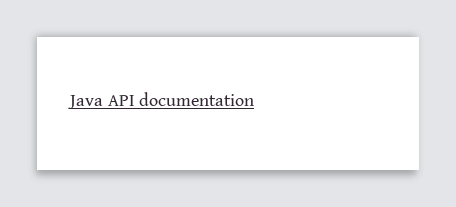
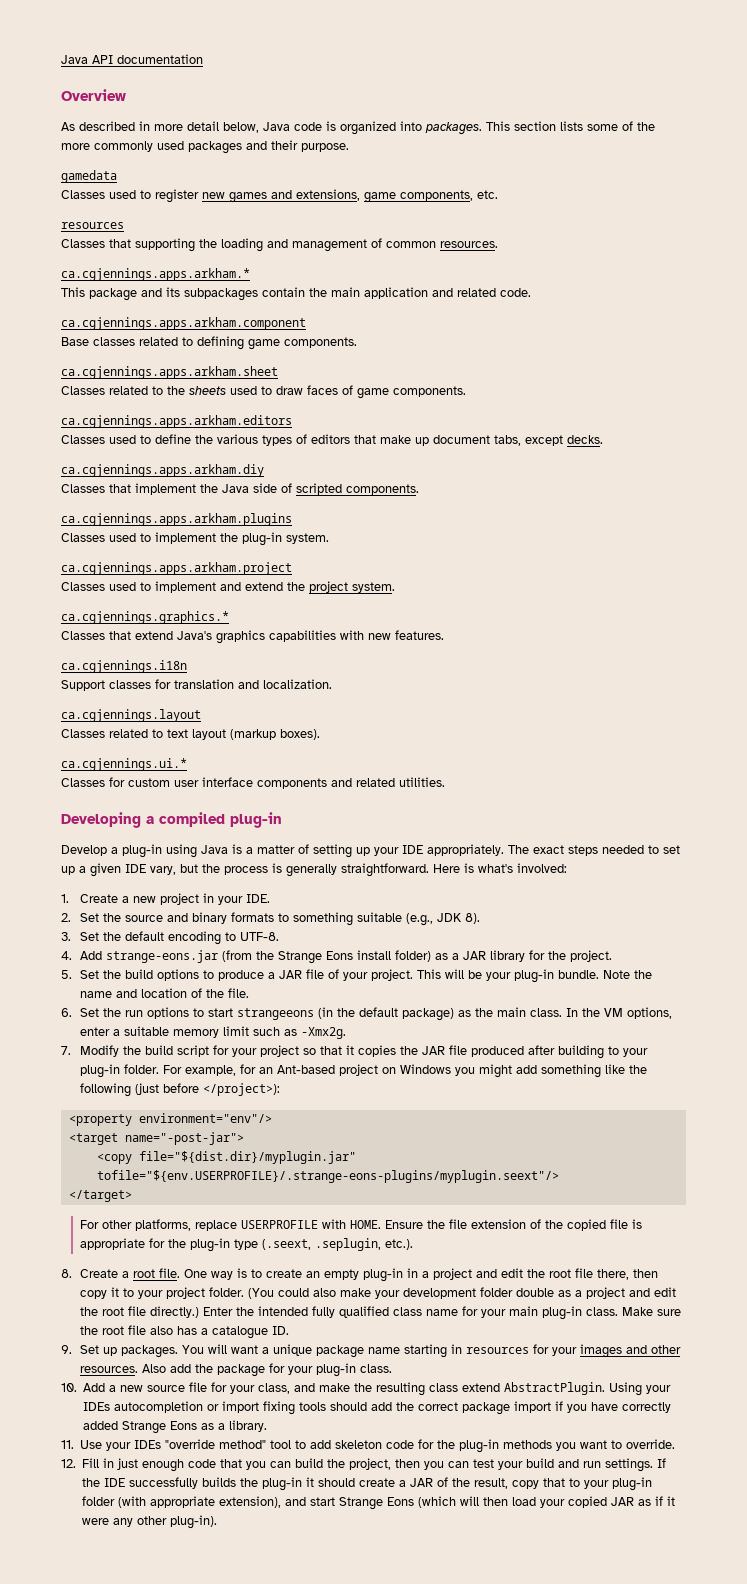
(255, 99) none -> [61,89,126,101] [61,121,655,135] [61,140,349,154] [61,170,117,183] [61,189,498,203] [61,222,124,229] [61,238,498,252] [61,268,250,281] [61,287,531,301] [61,317,306,330] [61,336,357,350] [61,366,278,379] [61,385,466,399] [61,415,292,428] [61,434,603,446] [61,464,264,477] [61,483,419,495] [61,513,292,526] [61,532,329,546] [61,562,292,575] [61,581,395,593] [61,611,229,624] [61,630,444,644] [61,660,187,673] [61,679,332,691] [61,709,201,722] [61,729,320,740] [61,758,187,771] [61,777,445,789] [61,812,282,828] [61,844,680,858] [61,863,567,877] [61,893,271,905] [61,912,481,926] [61,931,280,945] [61,950,613,964] [61,969,653,983] [80,988,250,998] [61,1007,673,1021] [80,1026,347,1039] [61,1045,649,1059] [80,1064,648,1078] [80,1083,281,1097] [68,1113,272,1126] [68,1132,244,1145] [96,1151,356,1164] [96,1170,559,1183] [68,1190,132,1202] [80,1219,643,1231] [80,1238,414,1252] [61,1268,659,1282] [80,1287,677,1299] [80,1306,682,1320] [80,1325,290,1339] [61,1344,682,1358] [80,1363,393,1377] [61,1382,672,1396] [83,1401,672,1415] [83,1420,268,1434] [61,1439,676,1453] [61,1458,667,1472] [82,1477,653,1491] [82,1496,676,1510] [82,1515,218,1529] // Overview // As described in more detail below, Java code is organized into packages. This section lists some of the more commonly used packages and their purpose. // gamedata // Classes used to register new games and extensions, game components, etc. // resources // Classes that supporting the loading and management of common resources. // ca.cgjennings.apps.arkham.* // This package and its subpackages contain the main application and related code. // ca.cgjennings.apps.arkham.component // Base classes related to defining game components. // ca.cgjennings.apps.arkham.sheet // Classes related to the sheets used to draw faces of game components. // ca.cgjennings.apps.arkham.editors // Classes used to define the various types of editors that make up document tabs, except decks. // ca.cgjennings.apps.arkham.diy // Classes that implement the Java side of scripted components. // ca.cgjennings.apps.arkham.plugins // Classes used to implement the plug-in system. // ca.cgjennings.apps.arkham.project // Classes used to implement and extend the project system. // ca.cgjennings.graphics.* // Classes that extend Java's graphics capabilities with new features. // ca.cgjennings.i18n // Support classes for translation and localization. // ca.cgjennings.layout // Classes related to text layout (markup boxes). // ca.cgjennings.ui.* // Classes for custom user interface components and related utilities. // Developing a compiled plug-in // Develop a plug-in using Java is a matter of setting up your IDE appropriately. The exact steps needed to set up a given IDE vary, but the process is generally straightforward. Here is what's involved: // 1. Create a new project in your IDE. // 2. Set the source and binary formats to something suitable (e.g., JDK 8). // 3. Set the default encoding to UTF-8. // 4. Add strange-eons.jar (from the Strange Eons install folder) as a JAR library for the project. // 5. Set the build options to produce a JAR file of your project. This will be your plug-in bundle. Note the name and location of the file. // 6. Set the run options to start strangeeons (in the default package) as the main class. In the VM options, enter a suitable memory limit such as -Xmx2g. // 7. Modify the build script for your project so that it copies the JAR file produced after building to your plug-in folder. For example, for an Ant-based project on Windows you might add something like the following (just before </project>): // <property environment="env"/> // <target name="-post-jar"> // <copy file="${dist.dir}/myplugin.jar" tofile="${env.USERPROFILE}/.strange-eons-plugins/myplugin.seext"/> // </target> // For other platforms, replace USERPROFILE with HOME. Ensure the file extension of the copied file is appropriate for the plug-in type (.seext, .seplugin, etc.). // 8. Create a root file. One way is to create an empty plug-in in a project and edit the root file there, then copy it to your project folder. (You could also make your development folder double as a project and edit the root file directly.) Enter the intended fully qualified class name for your main plug-in class. Make sure the root file also has a catalogue ID. // 9. Set up packages. You will want a unique package name starting in resources for your images and other resources. Also add the package for your plug-in class. // 10. Add a new source file for your class, and make the resulting class extend AbstractPlugin. Using your IDEs autocompletion or import fixing tools should add the correct package import if you have correctly added Strange Eons as a library. // 11. Use your IDEs "override method" tool to add skeleton code for the plug-in methods you want to override. // 12. Fill in just enough code that you can build the project, then you can test your build and run settings. If the IDE successfully builds the plug-in it should create a JAR of the result, copy that to your plug-in folder (with appropriate extension), and start Strange Eons (which will then load your copied JAR as if it were any other plug-in).

